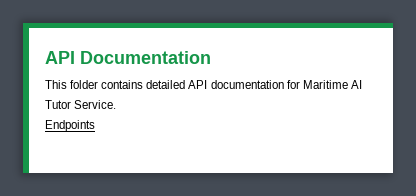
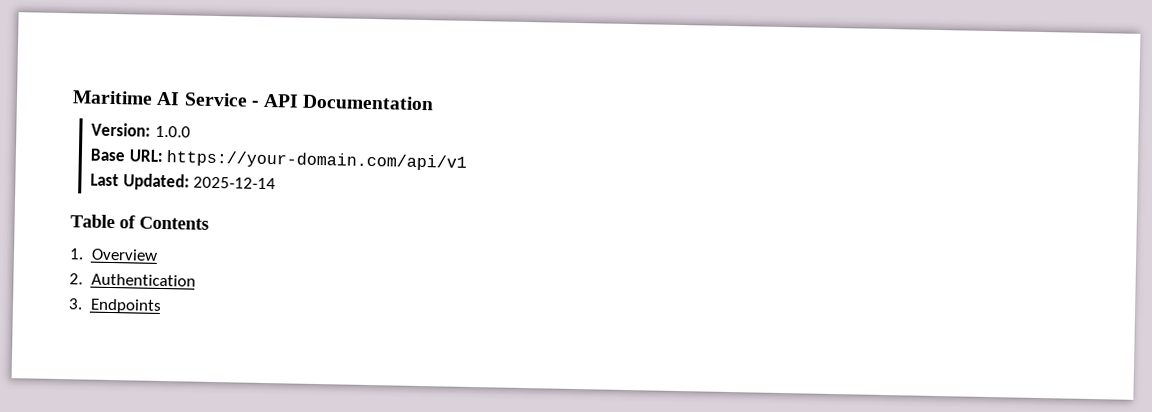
[45,51,211,64] [45,80,362,89] [45,100,117,109] API Documentation // This folder contains detailed API documentation for Maritime AI Tutor Service. // -> [72,90,435,111] [91,122,191,138] [90,148,468,171] [90,173,277,191] [70,214,209,230] [69,248,158,261] [69,273,196,287] [68,298,83,310] Maritime AI Service - API Documentation // Version: 1.0.0 // Base URL: https://your-domain.com/api/v1 // Last Updated: 2025-12-14 // Table of Contents // 1. Overview // 2. Authentication // 3.

